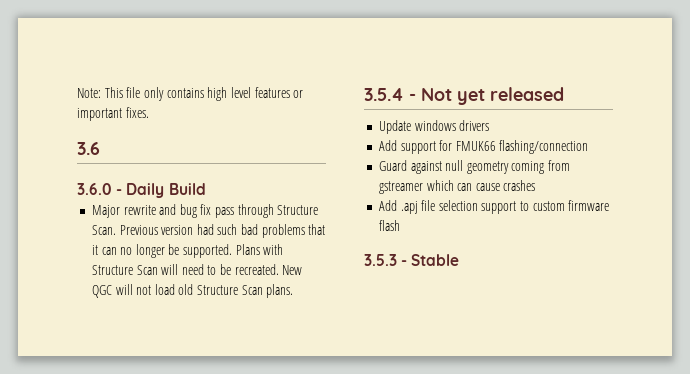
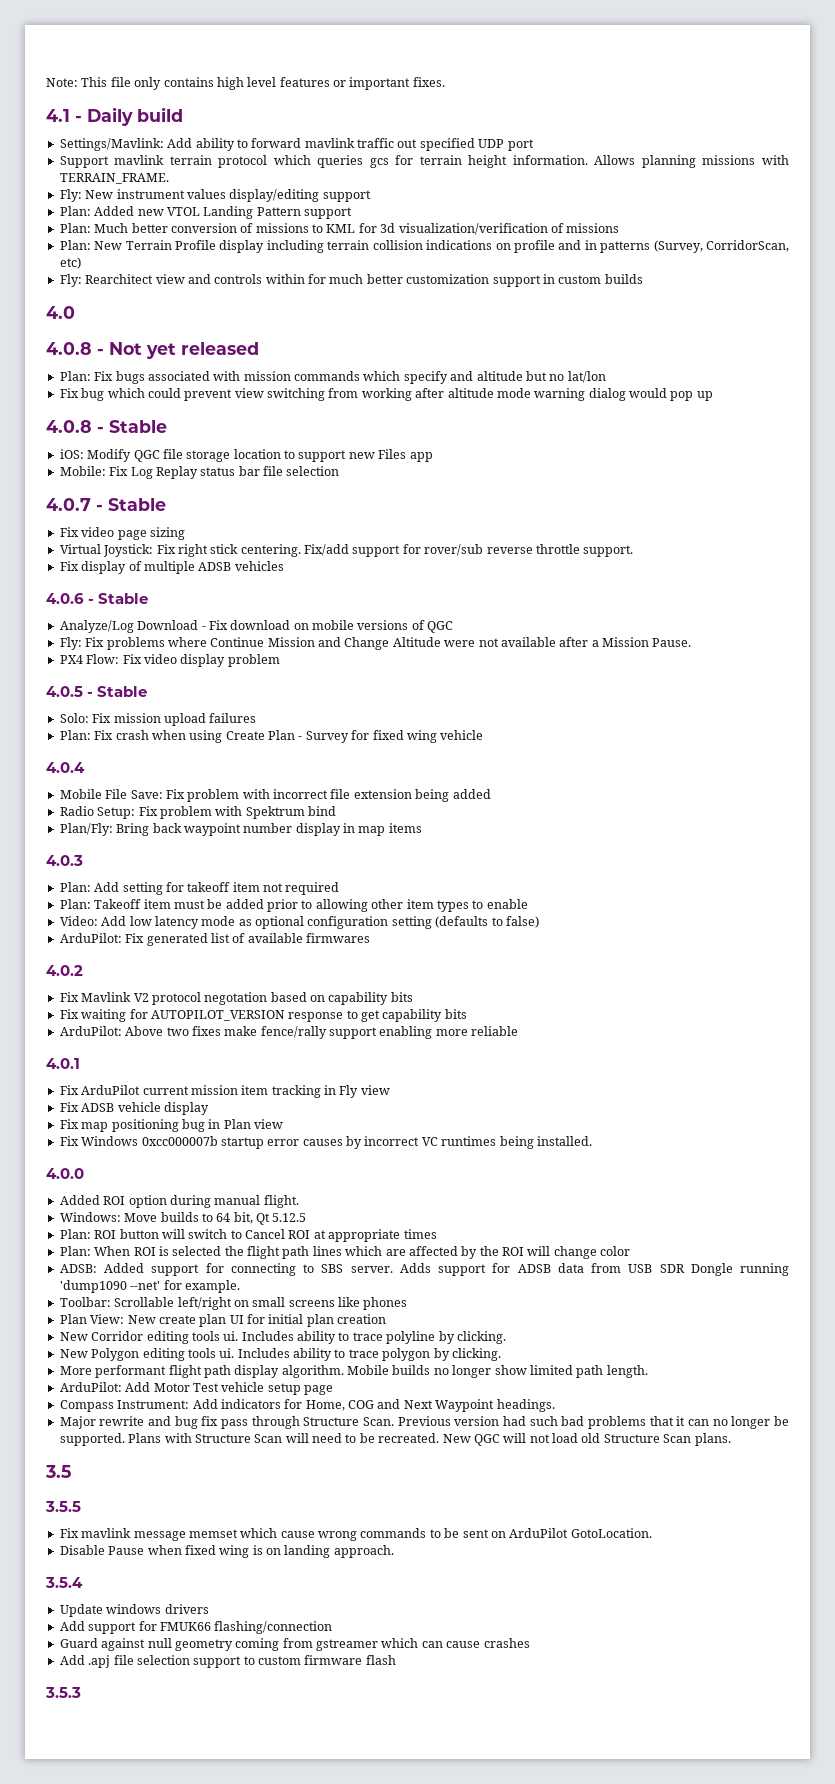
[77,142,100,155] [77,183,206,198] 3.6 // 3.6.0 - Daily Build -> [46,107,183,126] [59,138,534,151] [59,155,789,168] [59,173,169,184] [59,189,371,202] [59,206,352,219] [59,223,620,235] [59,240,789,253] [59,257,81,269] [59,274,643,287] [46,306,75,319] [46,342,259,359] [59,371,606,384] [59,388,713,401] [46,420,167,433] [59,449,433,462] [59,466,340,479] [46,498,166,511] [59,527,185,540] [59,544,634,557] [59,561,284,574] [46,593,149,604] [59,620,454,633] [59,637,692,650] [59,654,280,667] [46,686,148,697] [59,713,257,726] [59,730,484,743] [46,762,85,773] [59,789,491,802] [59,806,336,819] [59,823,422,836] [46,855,83,866] [59,882,340,895] [59,899,528,912] [59,916,539,929] [59,933,370,946] [46,965,83,976] [59,992,413,1005] [59,1009,467,1022] [59,1026,519,1039] [46,1058,80,1069] [59,1085,390,1098] [59,1102,209,1115] [59,1119,283,1132] [59,1136,592,1149] [46,1168,84,1179] [59,1195,299,1208] [59,1212,307,1225] [59,1229,437,1242] [59,1246,631,1259] [59,1263,789,1276] [59,1280,240,1293] [59,1297,408,1310] [59,1314,387,1327] [59,1331,506,1344] [59,1348,501,1361] [59,1365,648,1378] [59,1382,333,1395] [59,1399,555,1412] 4.1 - Daily build // Settings/Mavlink: Add ability to forward mavlink traffic out specified UDP port // Support mavlink terrain protocol which queries gcs for terrain height information. Allows planning missions with TERRAIN_FRAME. // Fly: New instrument values display/editing support // Plan: Added new VTOL Landing Pattern support // Plan: Much better conversion of missions to KML for 3d visualization/verification of missions // Plan: New Terrain Profile display including terrain collision indications on profile and in patterns (Survey, CorridorScan, etc) // Fly: Rearchitect view and controls within for much better customization support in custom builds // 4.0 // 4.0.8 - Not yet released // Plan: Fix bugs associated with mission commands which specify and altitude but no lat/lon // Fix bug which could prevent view switching from working after altitude mode warning dialog would pop up // 4.0.8 - Stable // iOS: Modify QGC file storage location to support new Files app // Mobile: Fix Log Replay status bar file selection // 4.0.7 - Stable // Fix video page sizing // Virtual Joystick: Fix right stick centering. Fix/add support for rover/sub reverse throttle support. // Fix display of multiple ADSB vehicles // 4.0.6 - Stable // Analyze/Log Download - Fix download on mobile versions of QGC // Fly: Fix problems where Continue Mission and Change Altitude were not available after a Mission Pause. // PX4 Flow: Fix video display problem // 4.0.5 - Stable // Solo: Fix mission upload failures // Plan: Fix crash when using Create Plan - Survey for fixed wing vehicle // 4.0.4 // Mobile File Save: Fix problem with incorrect file extension being added // Radio Setup: Fix problem with Spektrum bind // Plan/Fly: Bring back waypoint number display in map items // 4.0.3 // Plan: Add setting for takeoff item not required // Plan: Takeoff item must be added prior to allowing other item types to enable // Video: Add low latency mode as optional configuration setting (defaults to false) // ArduPilot: Fix generated list of available firmwares // 4.0.2 // Fix Mavlink V2 protocol negotation based on capability bits // Fix waiting for AUTOPILOT_VERSION response to get capability bits // ArduPilot: Above two fixes make fence/rally support enabling more reliable // 4.0.1 // Fix ArduPilot current mission item tracking in Fly view // Fix ADSB vehicle display // Fix map positioning bug in Plan view // Fix Windows 0xcc000007b startup error causes by incorrect VC runtimes being installed. // 4.0.0 // Added ROI option during manual flight. // Windows: Move builds to 64 bit, Qt 5.12.5 // Plan: ROI button will switch to Cancel ROI at appropriate times // Plan: When ROI is selected the flight path lines which are affected by the ROI will change color // ADSB: Added support for connecting to SBS server. Adds support for ADSB data from USB SDR Dongle running 'dump1090 --net' for example. // Toolbar: Scrollable left/right on small screens like phones // Plan View: New create plan UI for initial plan creation // New Corridor editing tools ui. Includes ability to trace polyline by clicking. // New Polygon editing tools ui. Includes ability to trace polygon by clicking. // More performant flight path display algorithm. Mobile builds no longer show limited path length. // ArduPilot: Add Motor Test vehicle setup page // Compass Instrument: Add indicators for Home, COG and Next Waypoint headings.
[364,87,564,105] 3.5.4 - Not yet released -> [45,1465,71,1478] [45,1501,81,1512] [59,1528,652,1541] [59,1545,394,1558] [45,1577,83,1588] 3.5 // 3.5.5 // Fix mavlink message memset which cause wrong commands to be sent on ArduPilot GotoLocation. // Disable Pause when fixed wing is on landing approach. // 3.5.4
[401,254,460,266] - Stable -> (81, 1692) none

